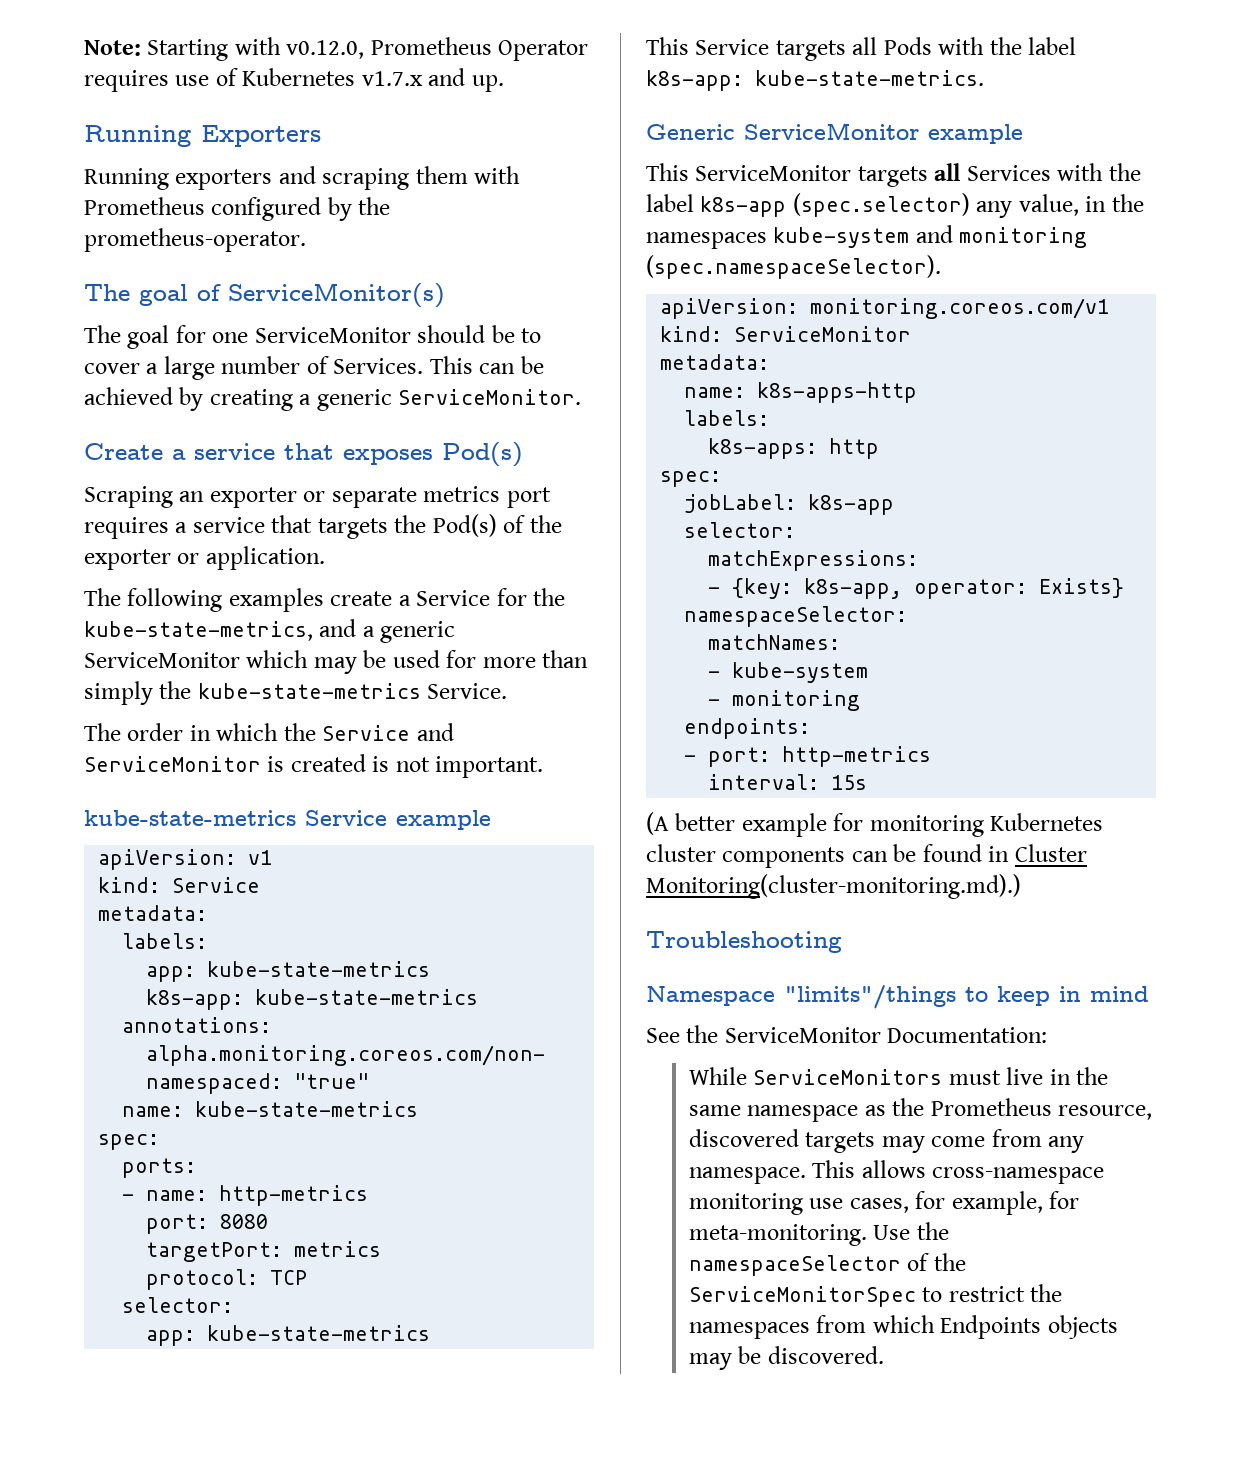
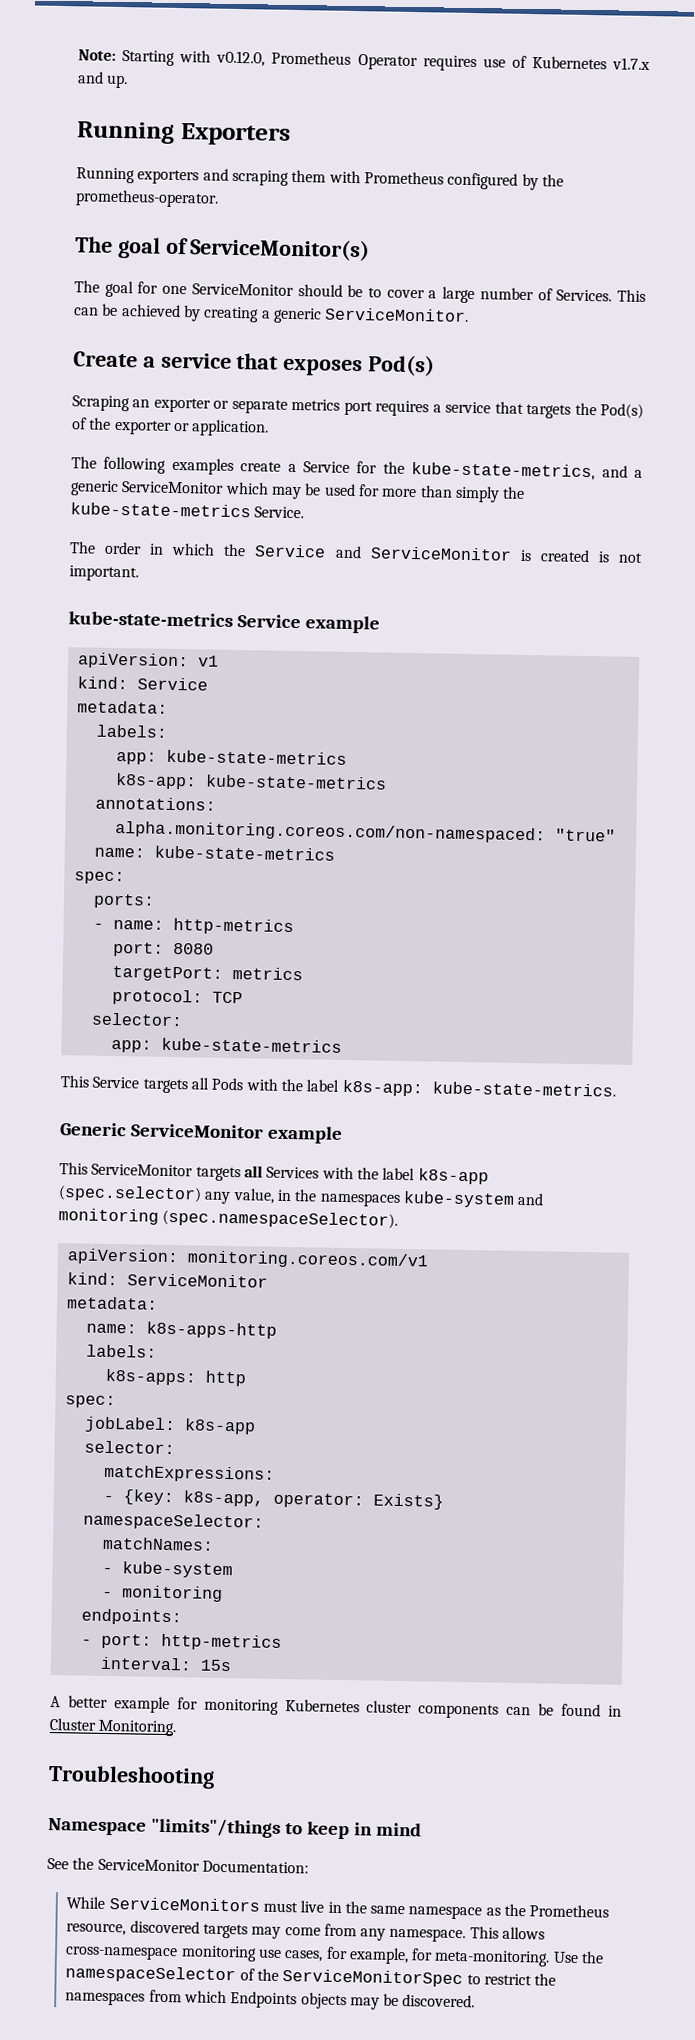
[646,812,669,835] (A -> [50,1696,61,1708] A
[646,874,1021,899] Monitoring(cluster-monitoring.md).) -> [98,1719,177,1737] Monitoring.

